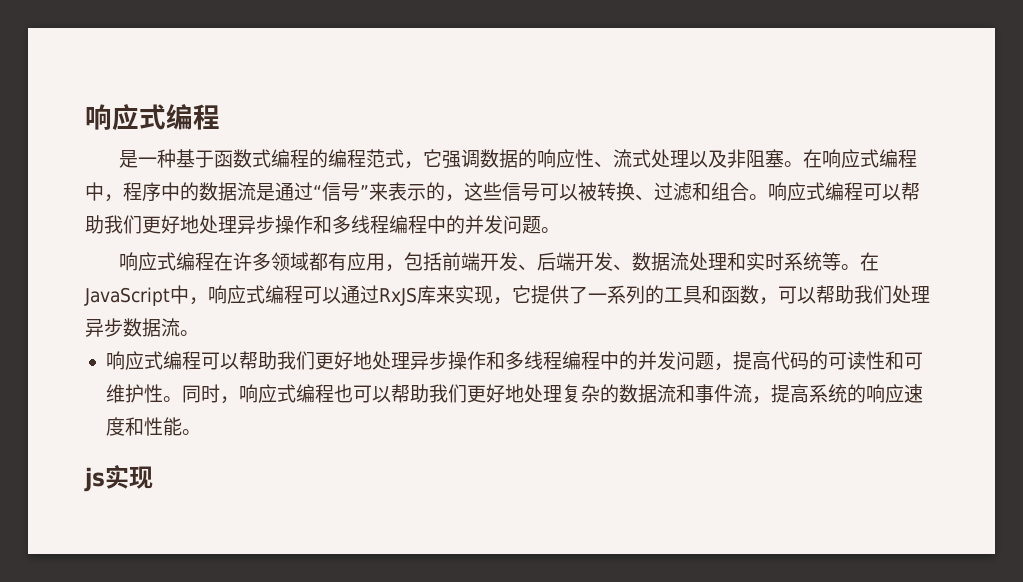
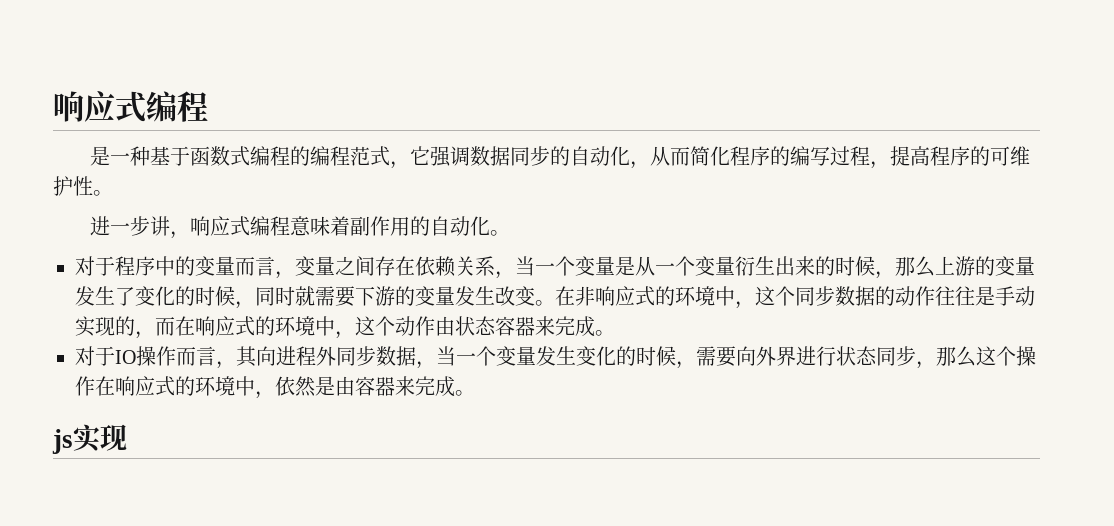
[518,149,918,168] [85,182,920,202] [85,215,560,234] [119,252,880,272] [84,285,930,306] [85,318,199,337] [105,351,923,371] [105,384,923,404] [105,417,182,436] 的响应性、流式处理以及非阻塞。在响应式编程中，程序中的数据流是通过“信号”来表示的，这些信号可以被转换、过滤和组合。响应式编程可以帮助我们更好地处理异步操作和多线程编程中的并发问题。 // 响应式编程在许多领域都有应用，包括前端开发、后端开发、数据流处理和实时系统等。在JavaScript中，响应式编程可以通过RxJS库来实现，它提供了一系列的工具和函数，可以帮助我们处理异步数据流。 // 响应式编程可以帮助我们更好地处理异步操作和多线程编程中的并发问题，提高代码的可读性和可维护性。同时，响应式编程也可以帮助我们更好地处理复杂的数据流和事件流，提高系统的响应速度和性能 -> [509,146,1030,169] [53,176,113,196] [89,216,510,239] [75,256,1035,279] [75,286,1035,309] [75,316,615,339] [75,346,1036,369] [75,376,455,399] 同步的自动化，从而简化程序的编写过程，提高程序的可维护性。 // 进一步讲，响应式编程意味着副作用的自动化。 // 对于程序中的变量而言，变量之间存在依赖关系，当一个变量是从一个变量衍生出来的时候，那么上游的变量发生了变化的时候，同时就需要下游的变量发生改变。在非响应式的环境中，这个同步数据的动作往往是手动实现的，而在响应式的环境中，这个动作由状态容器来完成。 // 对于IO操作而言，其向进程外同步数据，当一个变量发生变化的时候，需要向外界进行状态同步，那么这个操作在响应式的环境中，依然是由容器来完成

